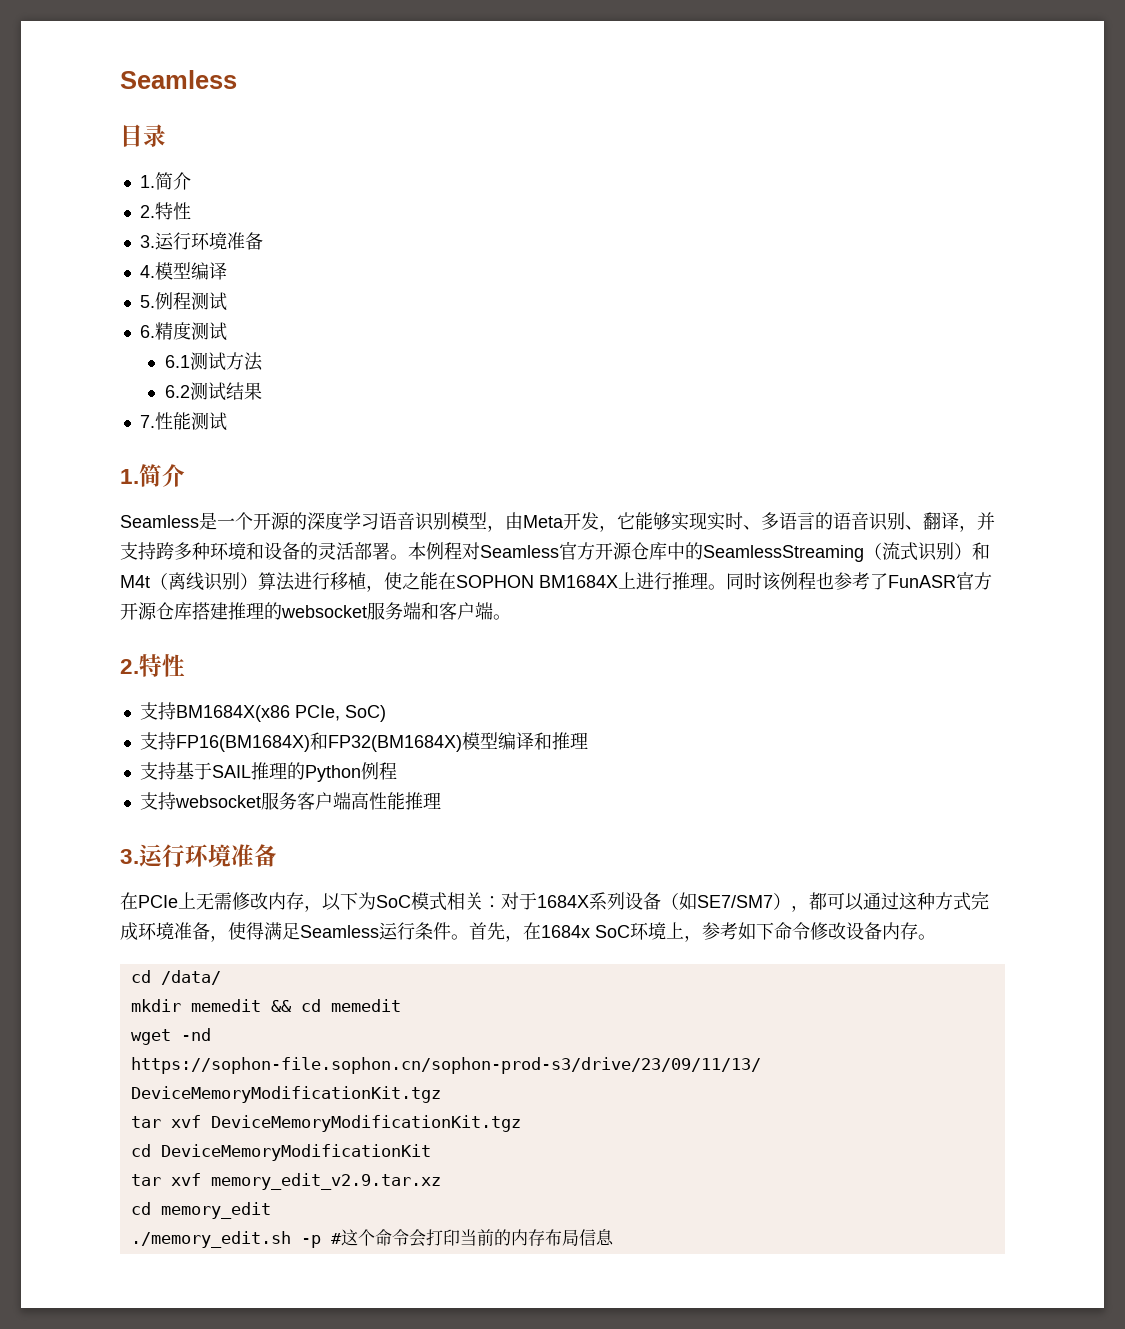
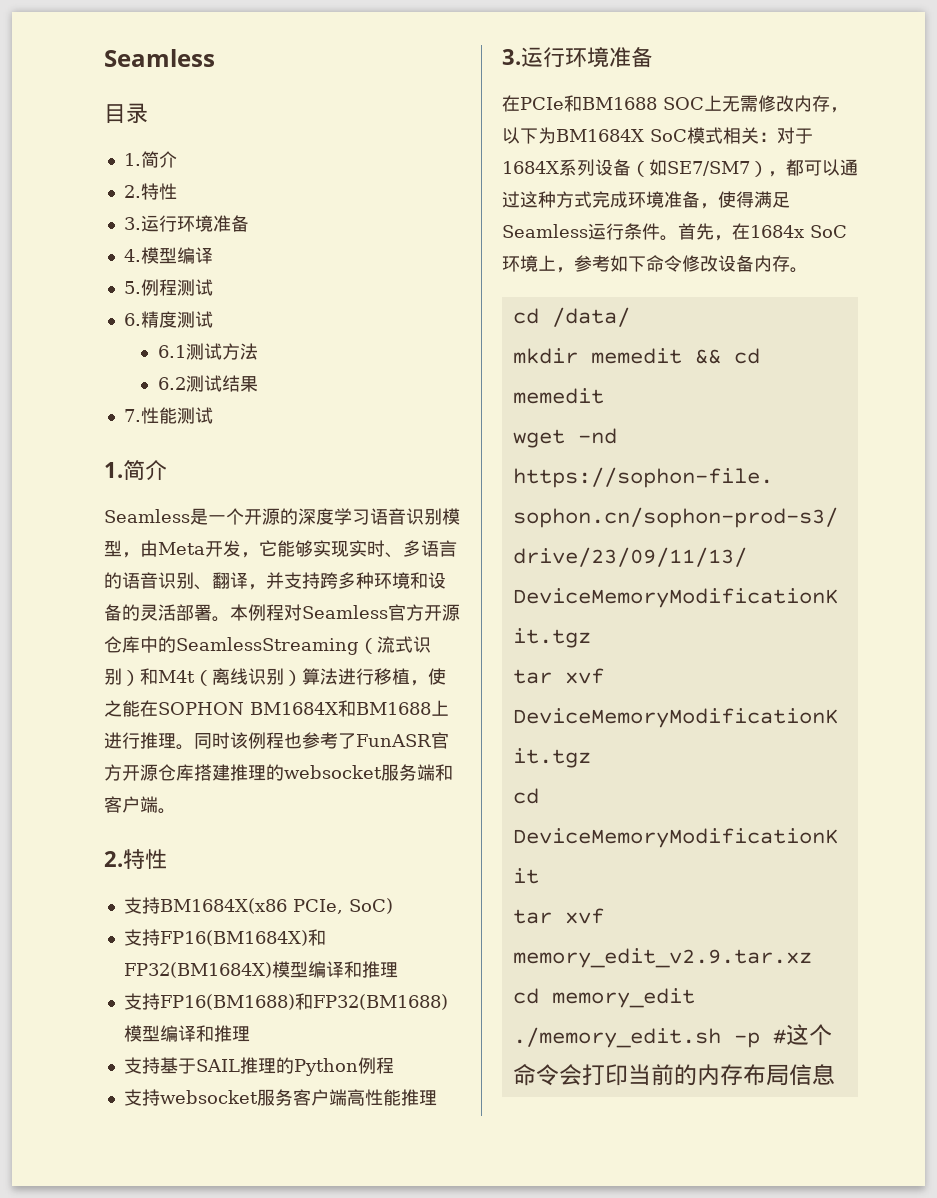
(618, 581) none -> [338,700,431,717] 和BM1688
(588, 740) none -> [123,993,448,1010] [123,1025,250,1042] // 支持FP16(BM1688)和FP32(BM1688)模型编译和推理
(178, 901) none -> [564,95,704,112] 和BM1688 SOC
(376, 901) none -> [556,129,644,142] BM1684X

